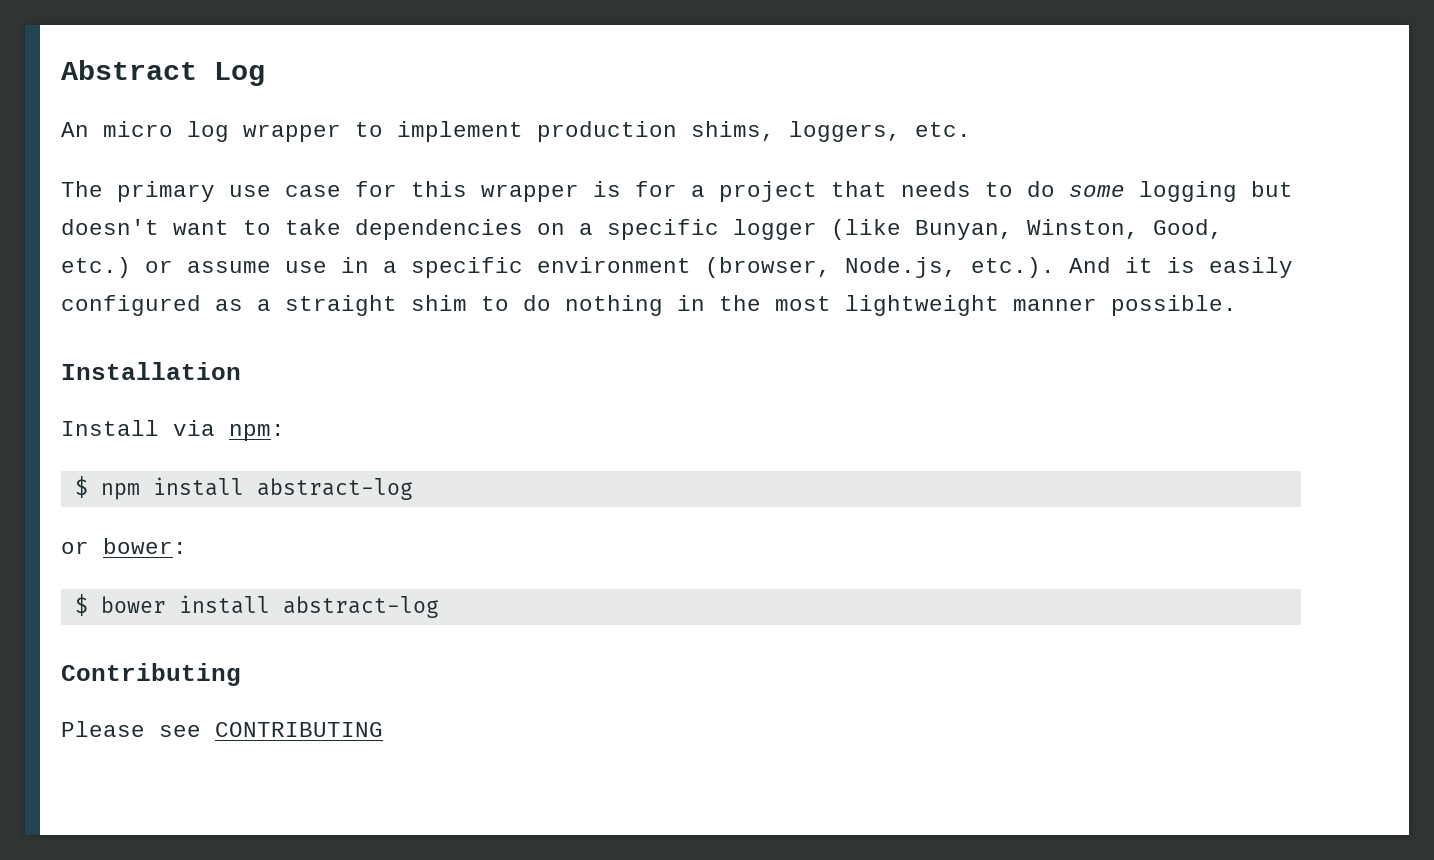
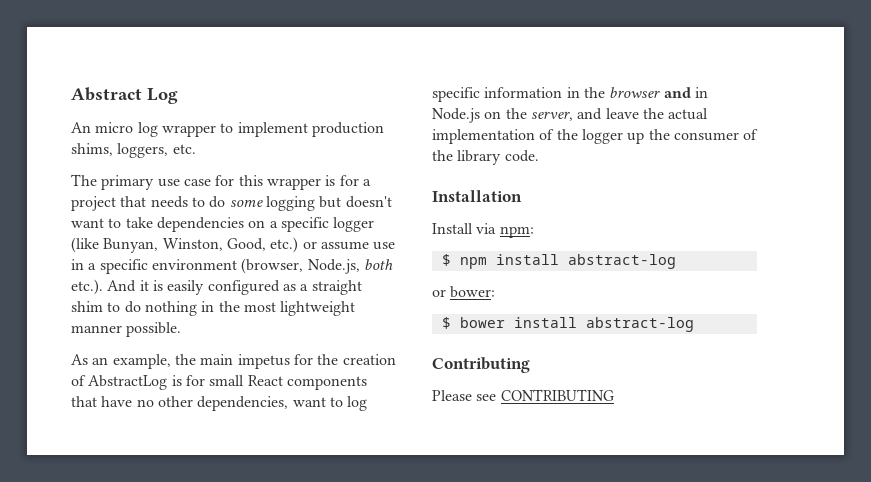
(957, 267) none -> [363,259,393,270] both
(1237, 305) none -> [71,354,396,369] [71,375,367,390] [71,396,368,411] [432,87,708,102] [432,108,709,123] [432,129,759,144] [432,150,539,165] // As an example, the main impetus for the creation of AbstractLog is for small React components that have no other dependencies, want to log specific information in the browser and in Node.js on the server, and leave the actual implementation of the logger up the consumer of the library code.

